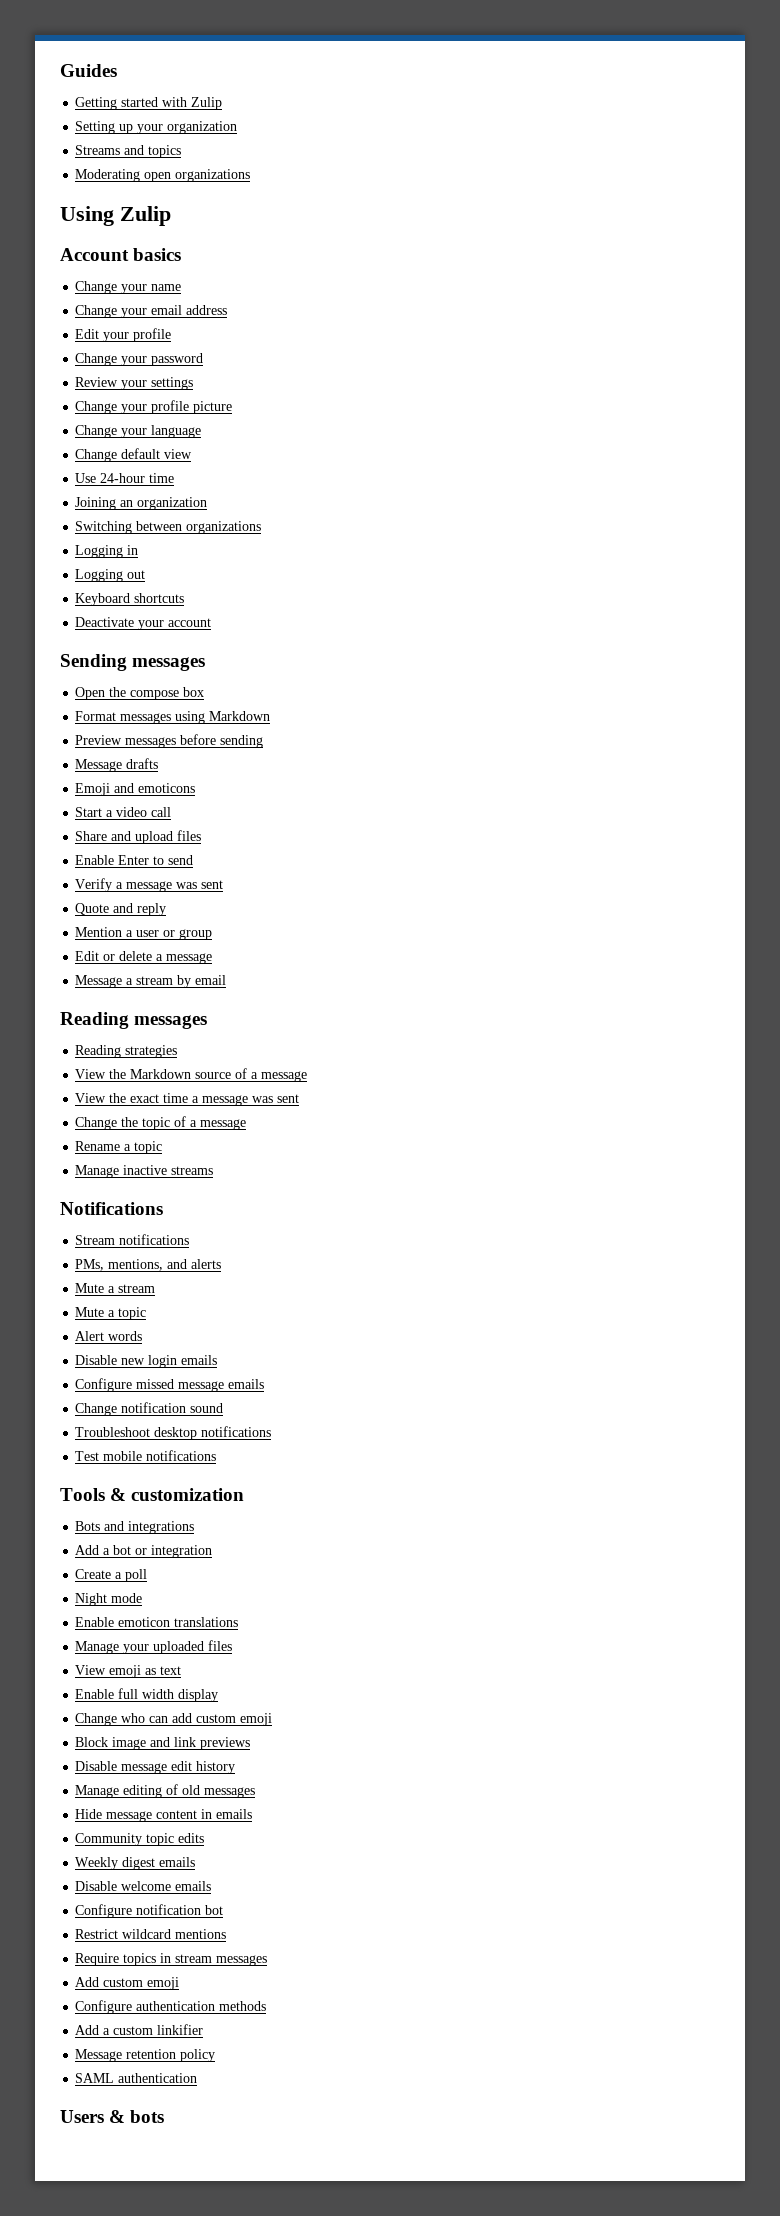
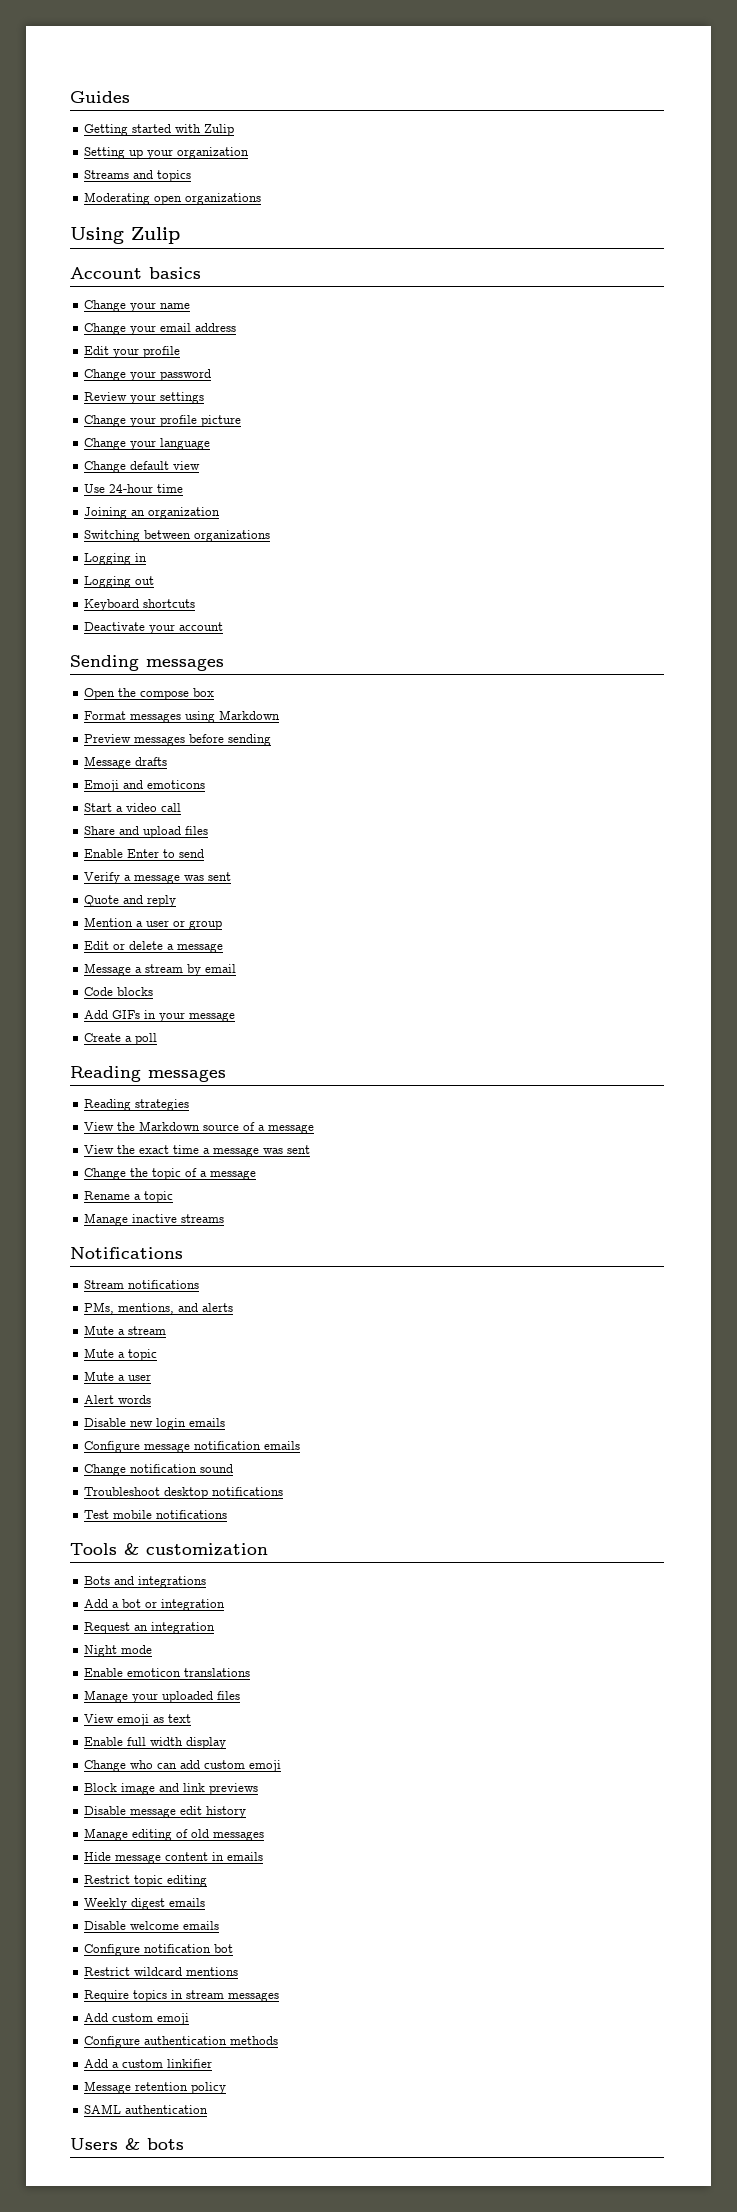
(227, 980) none -> [84,987,154,996] [84,1010,236,1022] [84,1033,158,1045] // Code blocks // Add GIFs in your message // Create a poll
(147, 1313) none -> [84,1371,152,1381] // Mute a user
[136,1379,225,1392] missed message -> [144,1441,262,1453] message notification
[75,1569,148,1582] Create a poll -> [84,1622,216,1634] Request an integration
[75,1833,205,1846] Community topic edits -> [84,1875,208,1887] Restrict topic editing

